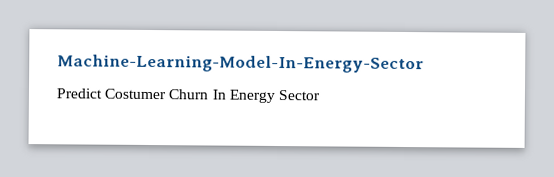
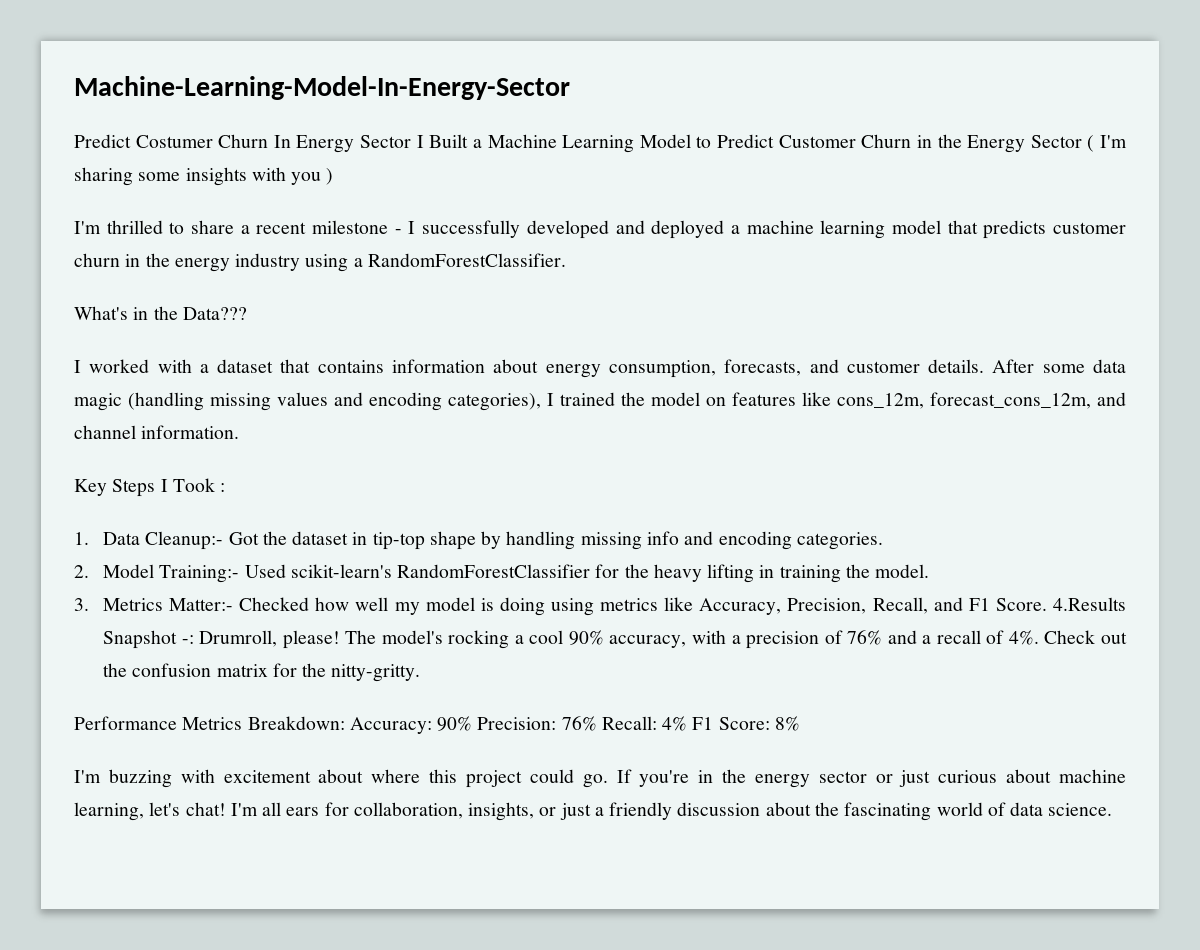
(320, 95) none -> [416,134,1127,153] [74,167,334,186] [74,220,1127,239] [74,253,566,272] [74,306,247,320] [74,359,1126,378] [74,392,1126,411] [74,425,240,439] [74,478,226,497] [74,531,883,550] [74,564,930,583] [74,597,1126,616] [103,630,1127,649] [103,663,421,682] [74,716,800,734] [74,769,1127,788] [74,802,1113,821] I Built a Machine Learning Model to Predict Customer Churn in the Energy Sector ( I'm sharing some insights with you ) // I'm thrilled to share a recent milestone - I successfully developed and deployed a machine learning model that predicts customer churn in the energy industry using a RandomForestClassifier. // What's in the Data??? // I worked with a dataset that contains information about energy consumption, forecasts, and customer details. After some data magic (handling missing values and encoding categories), I trained the model on features like cons_12m, forecast_cons_12m, and channel information. // Key Steps I Took : // 1. Data Cleanup:- Got the dataset in tip-top shape by handling missing info and encoding categories. // 2. Model Training:- Used scikit-learn's RandomForestClassifier for the heavy lifting in training the model. // 3. Metrics Matter:- Checked how well my model is doing using metrics like Accuracy, Precision, Recall, and F1 Score. 4.Results Snapshot -: Drumroll, please! The model's rocking a cool 90% accuracy, with a precision of 76% and a recall of 4%. Check out the confusion matrix for the nitty-gritty. // Performance Metrics Breakdown: Accuracy: 90% Precision: 76% Recall: 4% F1 Score: 8% // I'm buzzing with excitement about where this project could go. If you're in the energy sector or just curious about machine learning, let's chat! I'm all ears for collaboration, insights, or just a friendly discussion about the fascinating world of data science.

